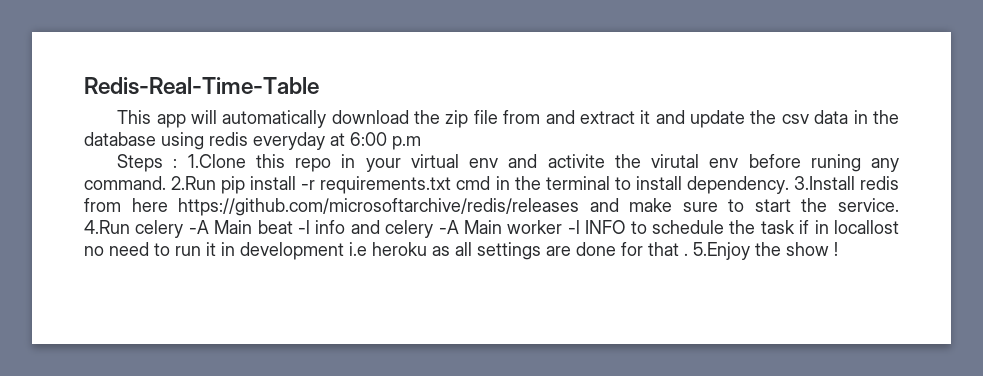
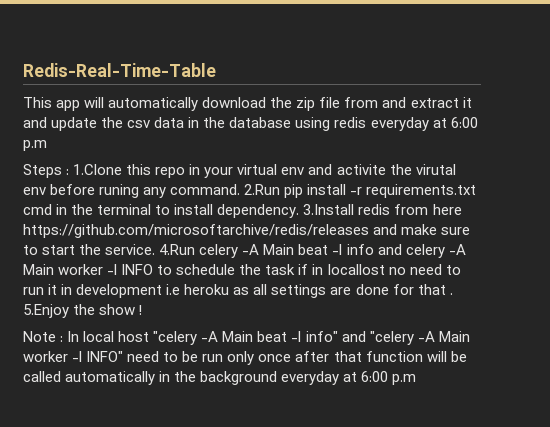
(838, 249) none -> [23,331,470,345] [23,351,467,365] [23,371,417,385] // Note : In local host "celery -A Main beat -l info" and "celery -A Main worker -l INFO" need to be run only once after that function will be called automatically in the background everyday at 6:00 p.m

